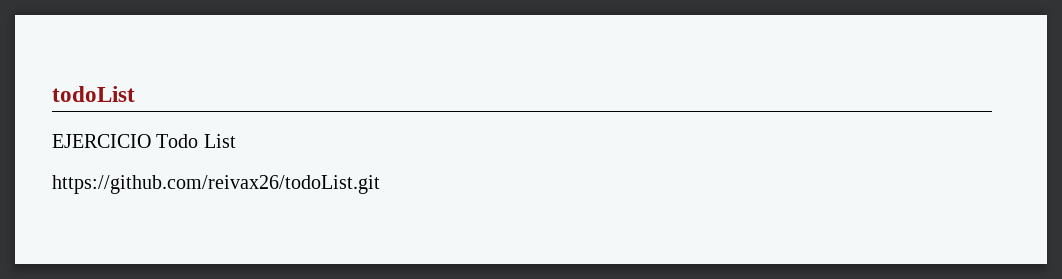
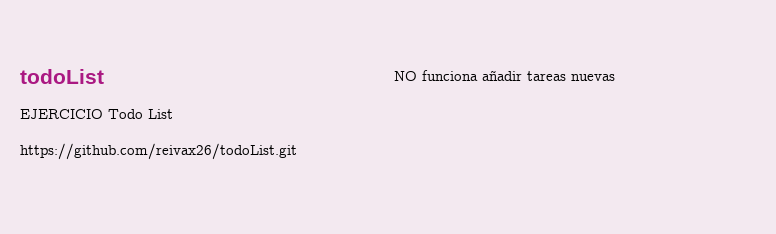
(380, 184) none -> [394,70,615,81] // NO funciona añadir tareas nuevas

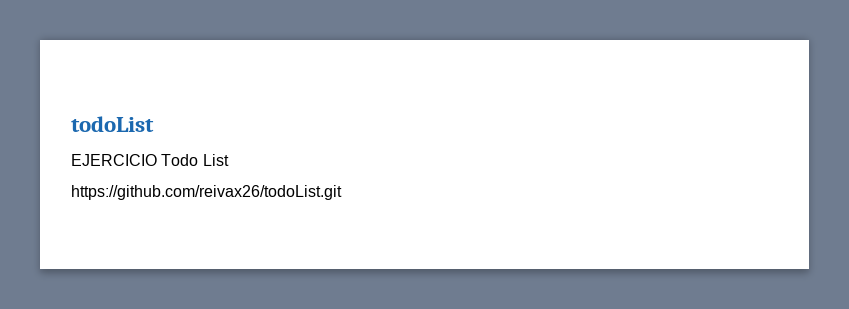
[394,70,615,81] // NO funciona añadir tareas nuevas -> (342, 192) none

